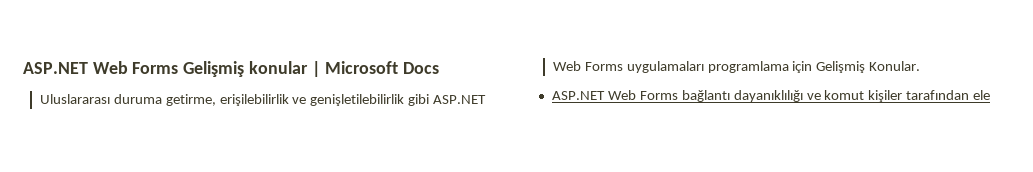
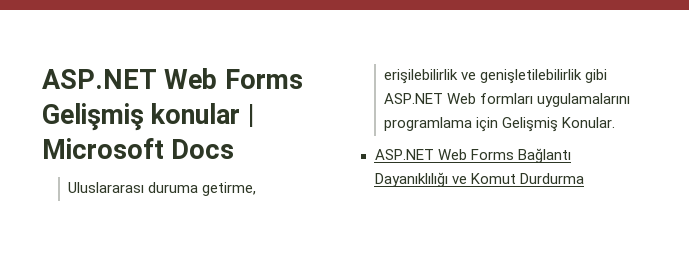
[584,61,704,73] Forms uygulamaları -> [480,93,631,107] formları uygulamalarını
[681,90,991,102] bağlantı dayanıklılığı ve komut kişiler tarafından ele -> [517,148,571,163] [374,172,584,187] Bağlantı Dayanıklılığı ve Komut Durdurma

